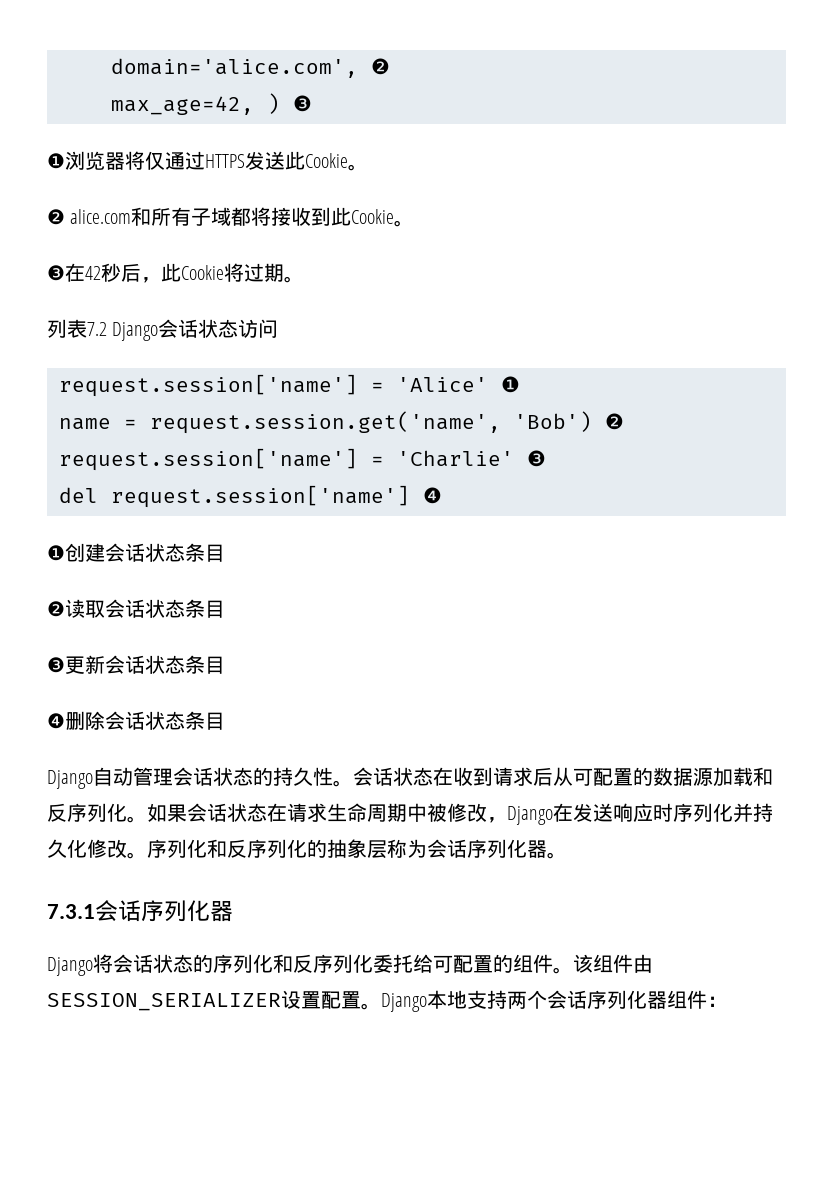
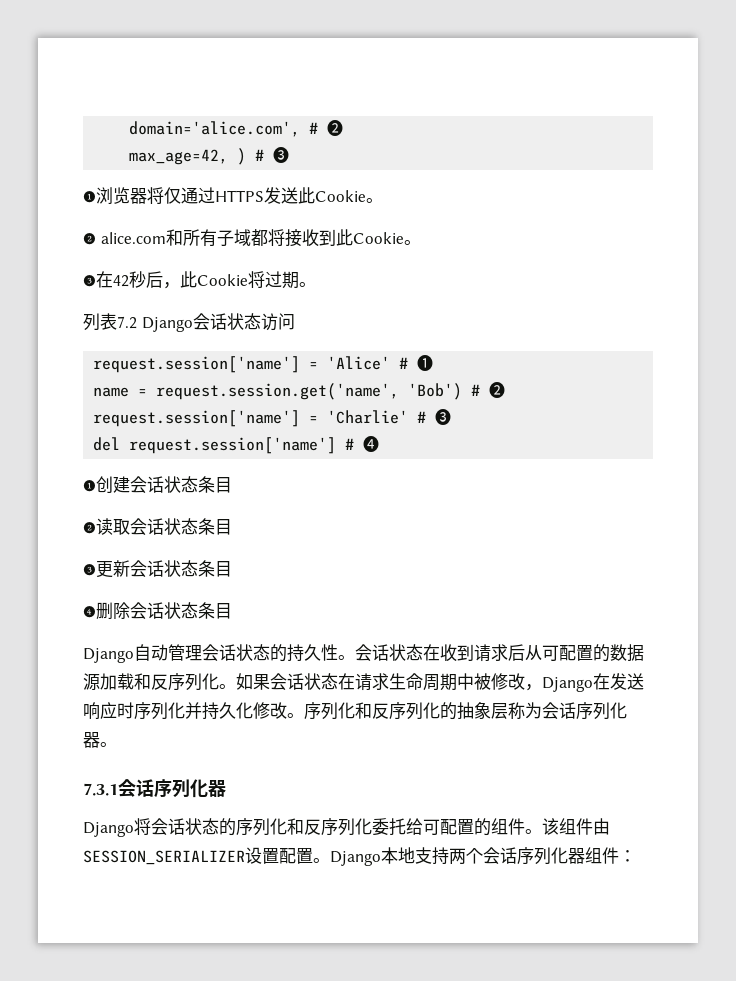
(358, 68) none -> [309,122,319,134] #
(280, 103) none -> [255,149,265,161] #
(488, 384) none -> [399,357,409,369] #
(592, 421) none -> [471,384,481,396] #
(514, 458) none -> [417,411,427,423] #
(410, 496) none -> [345,438,355,450] #

